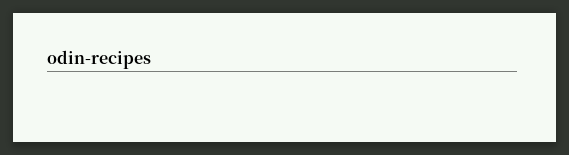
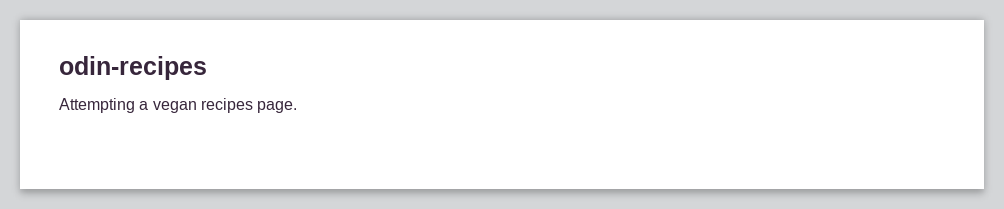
(151, 59) none -> [59,98,298,113] // Attempting a vegan recipes page.

